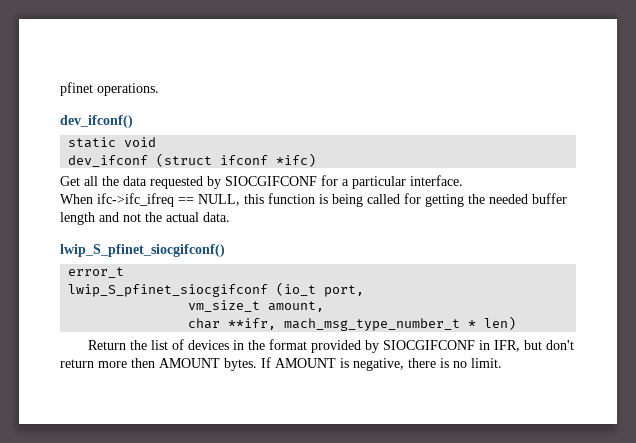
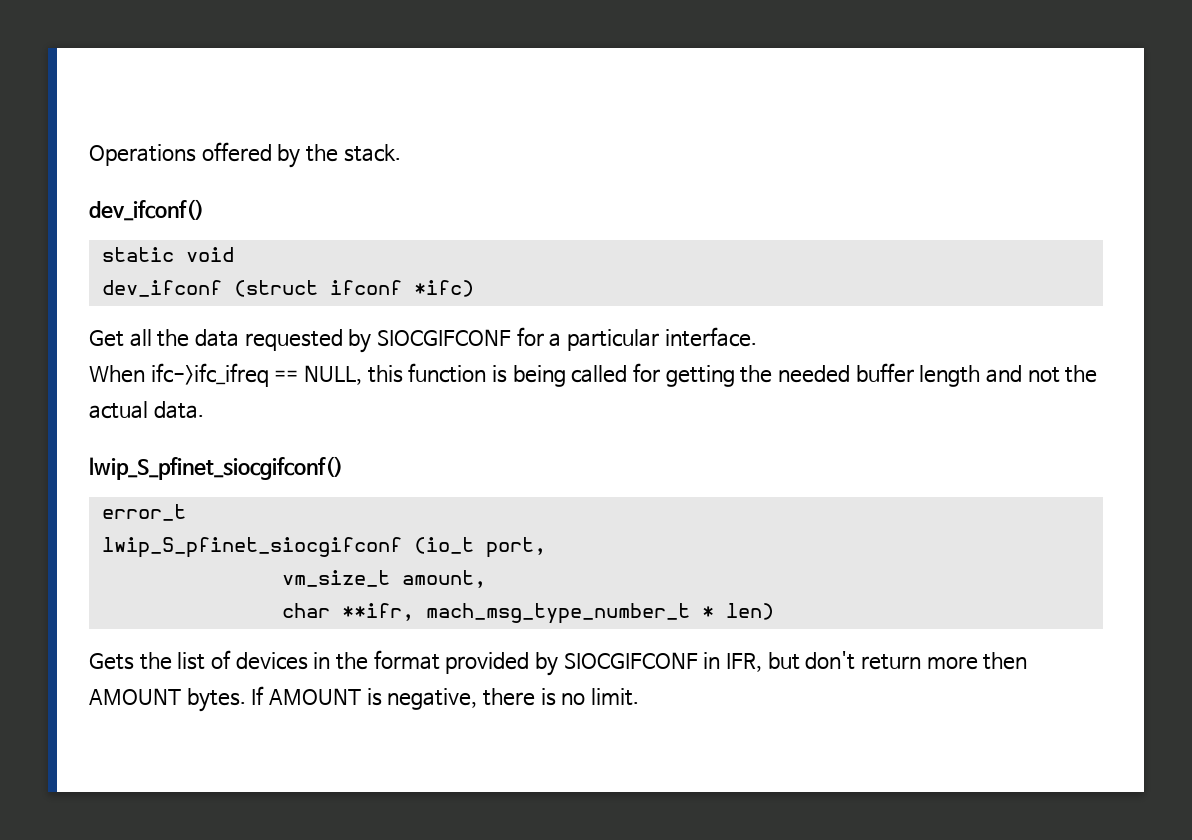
[60,82,159,96] pfinet operations. -> [89,142,401,168] Operations offered by the stack.
[87,340,126,350] Return -> [89,653,134,670] Gets

